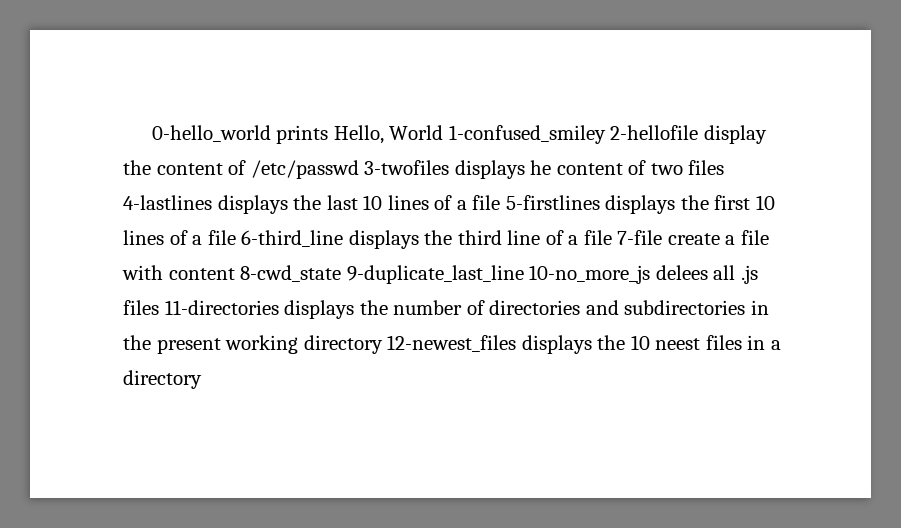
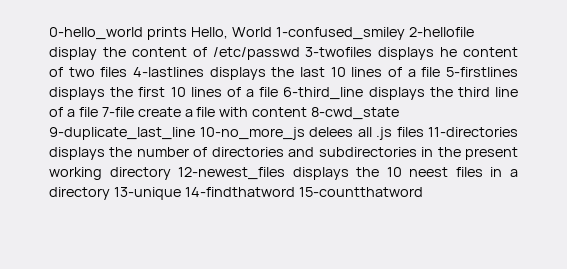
(202, 379) none -> [113,187,423,200] 13-unique 14-findthatword 15-countthatword

